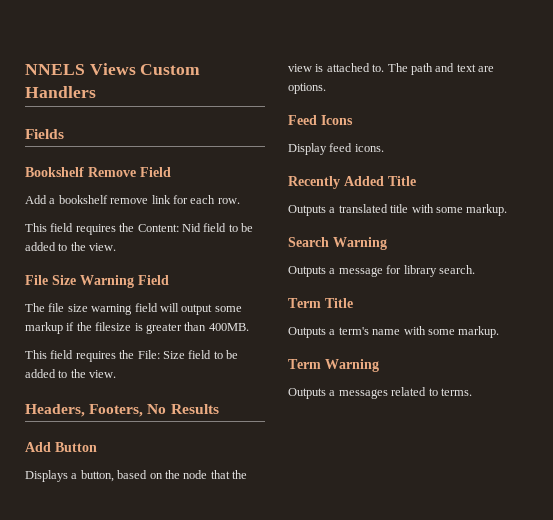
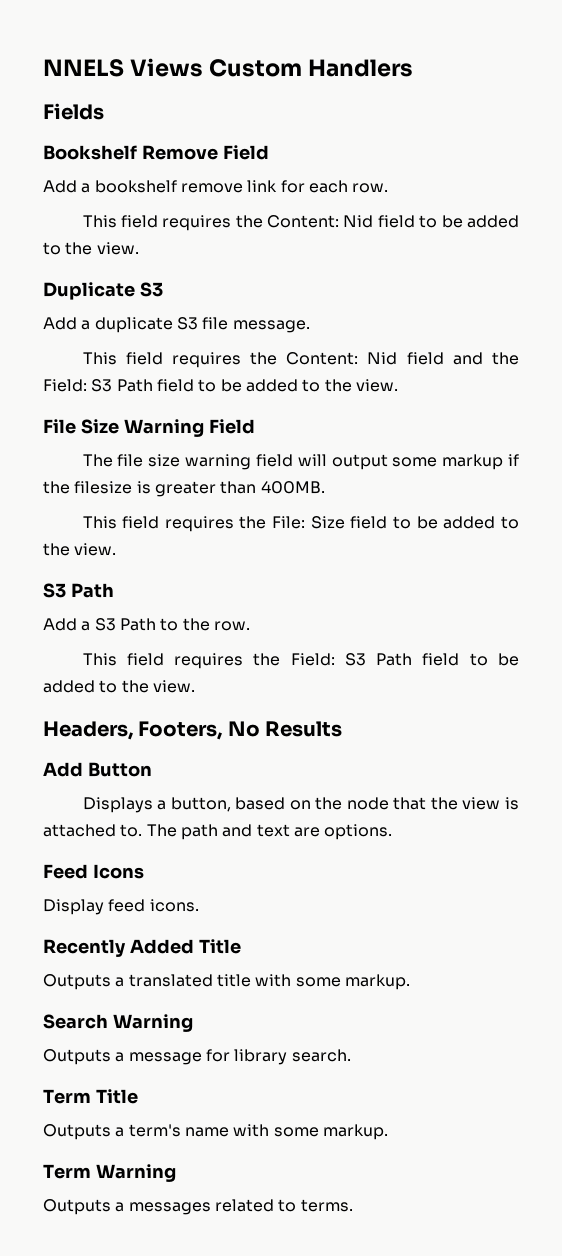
(117, 247) none -> [43,282,163,300] [43,317,310,333] [82,352,519,368] [43,379,398,392] // Duplicate S3 // Add a duplicate S3 file message. // This field requires the Content: Nid field and the Field: S3 Path field to be added to the view.
(117, 374) none -> [43,583,114,598] [43,618,250,631] [82,653,519,669] [43,680,195,693] // S3 Path // Add a S3 Path to the row. // This field requires the Field: S3 Path field to be added to the view.

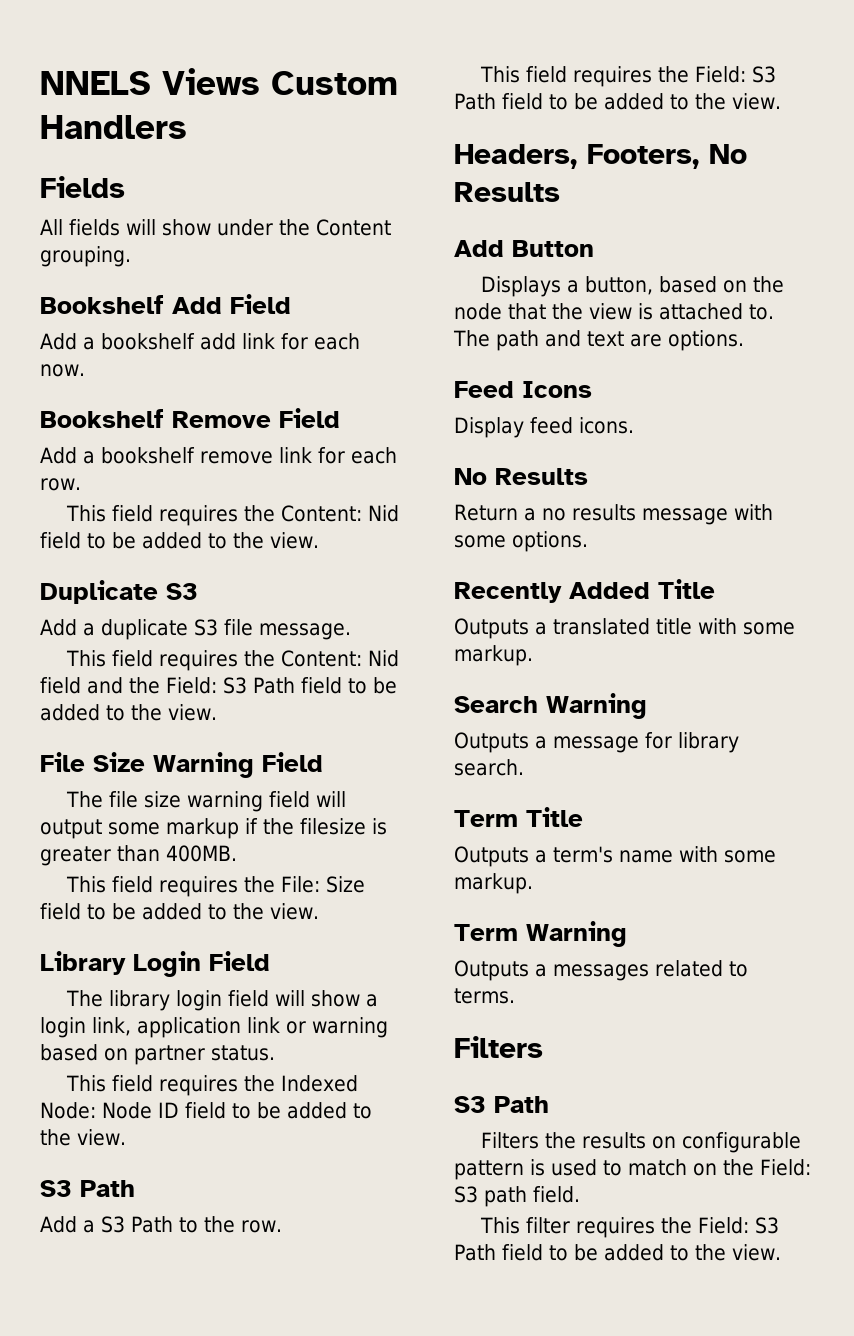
(104, 111) none -> [40,219,391,236] [40,246,131,267] [40,294,291,314] [40,333,360,350] [40,364,85,377] // All fields will show under the Content grouping. // Bookshelf Add Field // Add a bookshelf add link for each now.
(117, 549) none -> [40,951,270,977] [65,990,378,1011] [40,1017,388,1038] [40,1044,275,1065] [65,1075,358,1096] [40,1102,372,1119] [40,1129,126,1146] // Library Login Field // The library login field will show a login link, application link or warning based on partner status. // This field requires the Indexed Node: Node ID field to be added to the view.
(199, 905) none -> [454,468,588,485] [454,504,773,525] [454,531,588,552] // No Results // Return a no results message with some options.
(353, 1205) none -> [454,1036,543,1058] [454,1096,549,1113] [480,1132,801,1153] [454,1159,811,1180] [454,1186,580,1207] [479,1217,779,1238] [454,1244,781,1261] // Filters // S3 Path // Filters the results on configurable pattern is used to match on the Field: S3 path field. // This filter requires the Field: S3 Path field to be added to the view.

